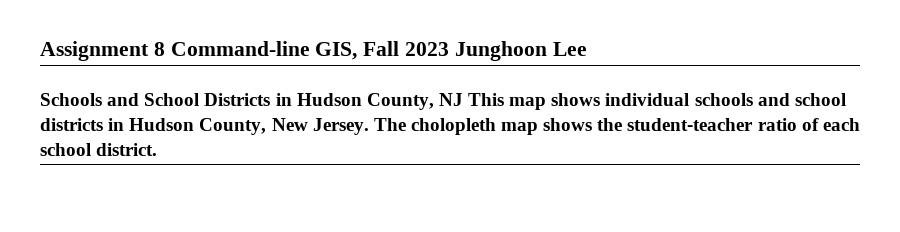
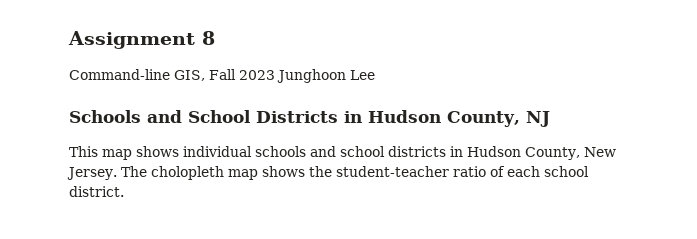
(165, 49) none -> (215, 38) //
(463, 99) none -> (550, 119) //

